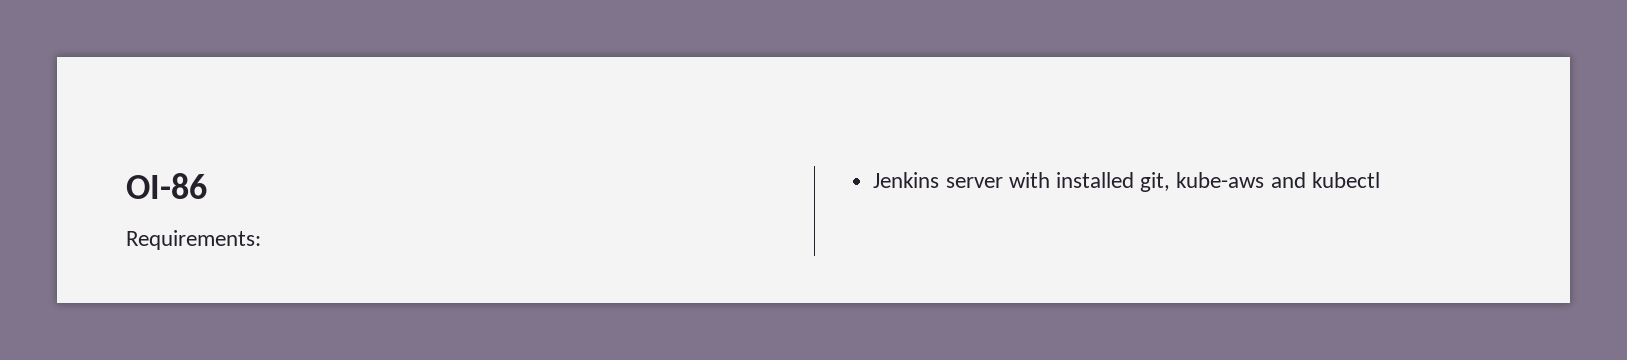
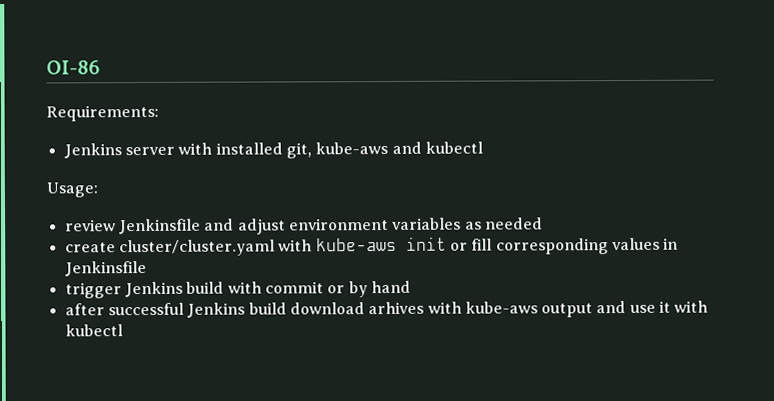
(1380, 180) none -> [46,182,98,198] [64,217,543,235] [64,236,679,257] [64,261,147,277] [64,280,411,299] [64,300,709,318] [64,324,123,337] // Usage: // review Jenkinsfile and adjust environment variables as needed // create cluster/cluster.yaml with kube-aws init or fill corresponding values in Jenkinsfile // trigger Jenkins build with commit or by hand // after successful Jenkins build download arhives with kube-aws output and use it with kubectl

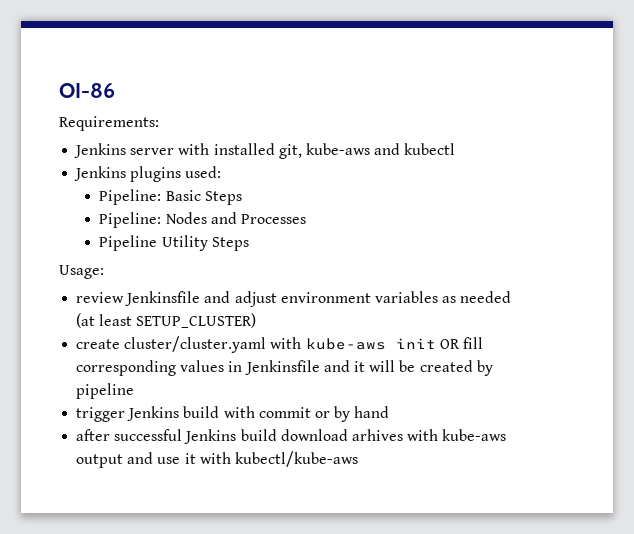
(483, 147) none -> [74,166,222,182] [99,189,242,205] [99,212,306,228] [99,235,249,251] // Jenkins plugins used: // Pipeline: Basic Steps // Pipeline: Nodes and Processes // Pipeline Utility Steps
(543, 223) none -> [76,313,257,328] (at least SETUP_CLUSTER)
[449,242,468,251] or -> [439,339,460,349] OR
(147, 269) none -> [323,360,493,376] [76,383,135,399] and it will be created by pipeline
[64,324,123,337] kubectl -> [234,451,358,467] kubectl/kube-aws

